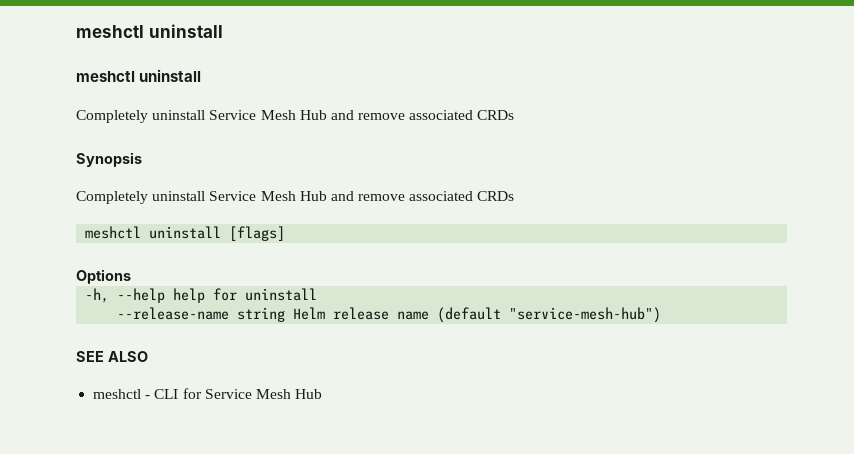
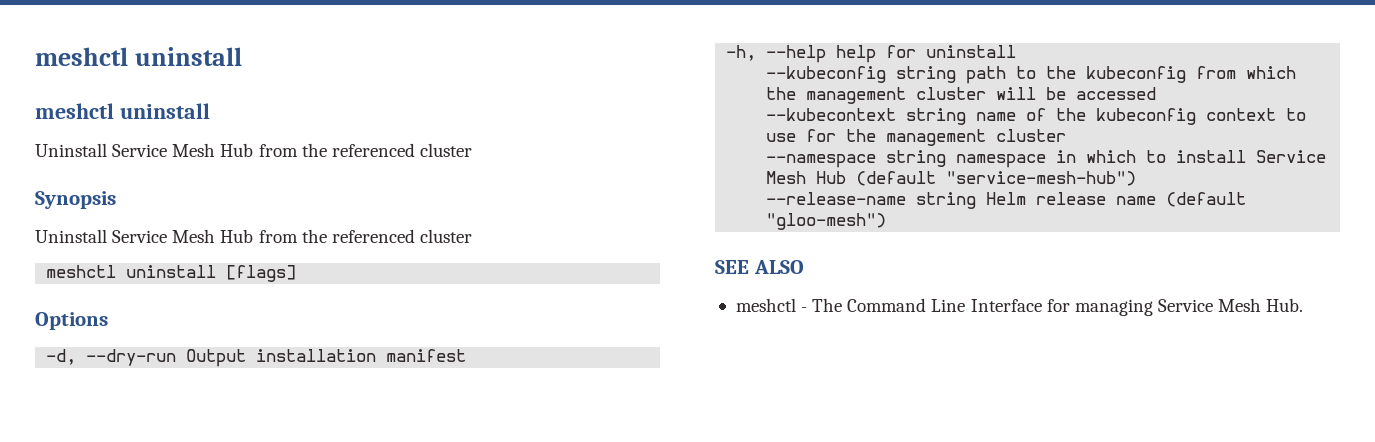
[76,110,515,123] Completely uninstall Service Mesh Hub and remove associated CRDs -> [35,143,472,157] Uninstall Service Mesh Hub from the referenced cluster
[76,191,515,204] Completely uninstall Service Mesh Hub and remove associated CRDs -> [35,229,472,243] Uninstall Service Mesh Hub from the referenced cluster
(131, 276) none -> [46,349,467,367] // -d, --dry-run Output installation manifest
(318, 294) none -> [766,66,1297,84] [766,87,1157,104] [766,108,1307,125] [766,129,1067,146] [766,150,1327,168] [766,171,1137,186] // --kubeconfig string path to the kubeconfig from which the management cluster will be accessed // --kubecontext string name of the kubeconfig context to use for the management cluster // --namespace string namespace in which to install Service Mesh Hub (default "service-mesh-hub")
[509,307,662,323] "service-mesh-hub") -> [766,213,887,230] "gloo-mesh")
[154,388,323,399] CLI for Service Mesh Hub -> [812,298,1304,316] The Command Line Interface for managing Service Mesh Hub.

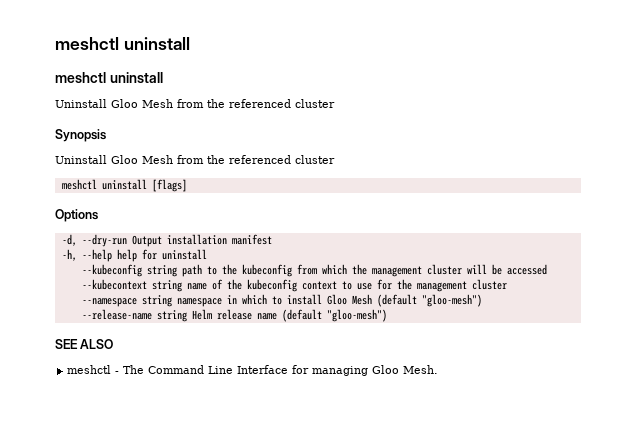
[112,143,254,157] Service Mesh Hub -> [111,99,173,108] Gloo Mesh
[112,229,254,243] Service Mesh Hub -> [111,155,173,164] Gloo Mesh
[1256,150,1327,163] [766,171,1137,186] Service Mesh Hub (default "service-mesh-hub") -> [326,294,482,307] Gloo Mesh (default "gloo-mesh")
[1157,298,1304,312] Service Mesh Hub. -> [372,365,439,374] Gloo Mesh.

